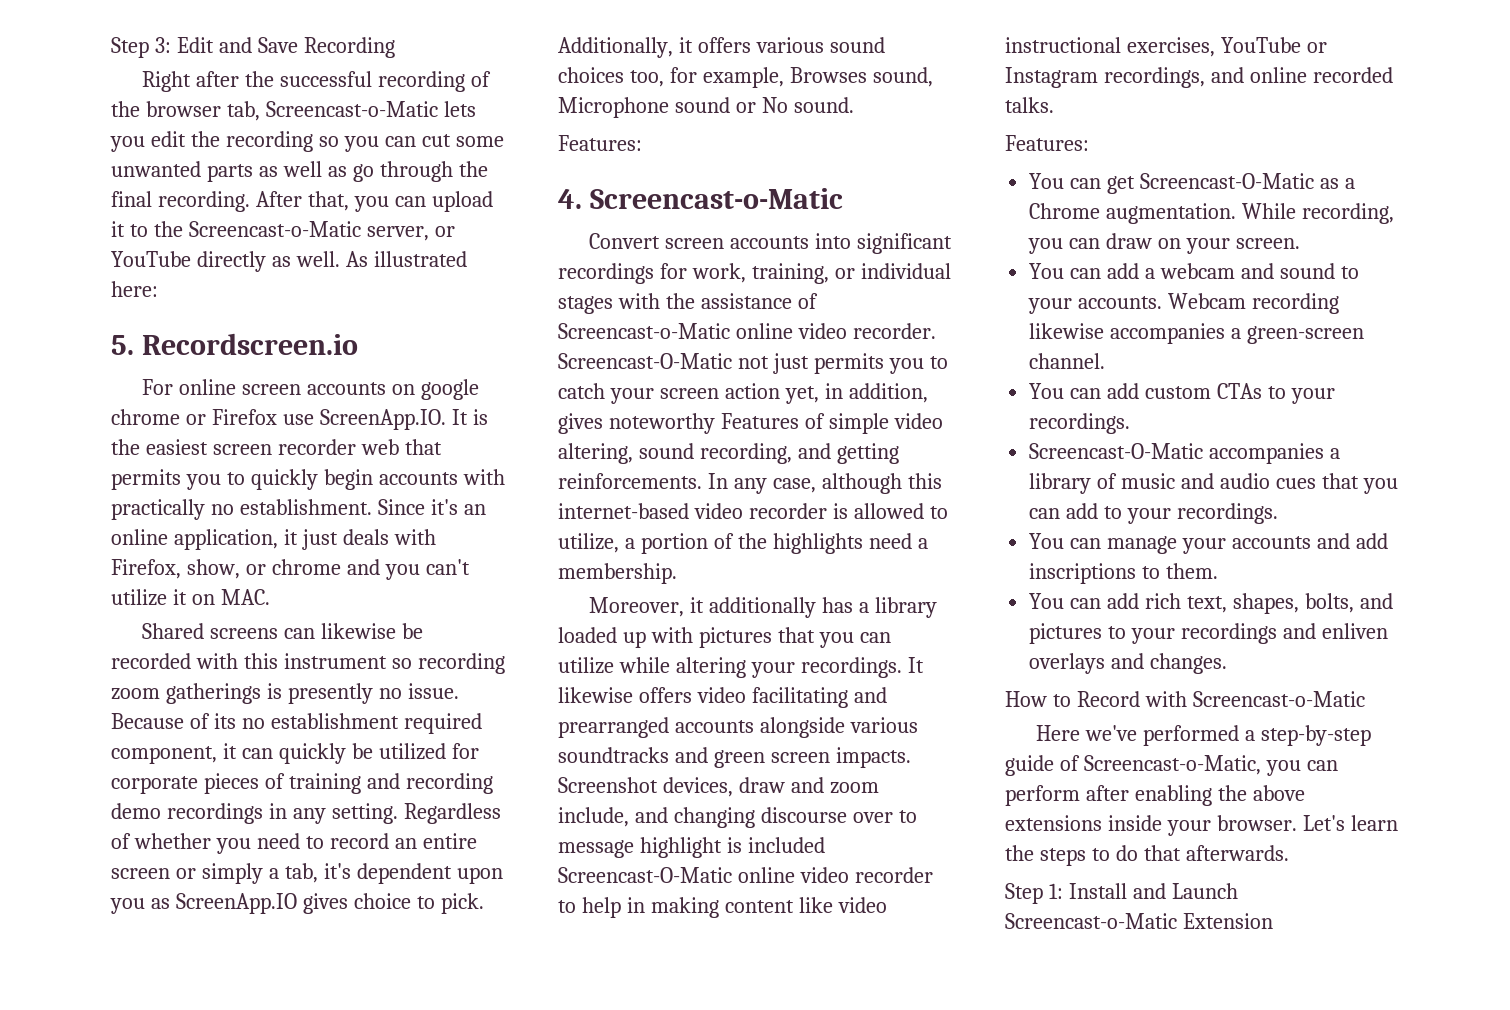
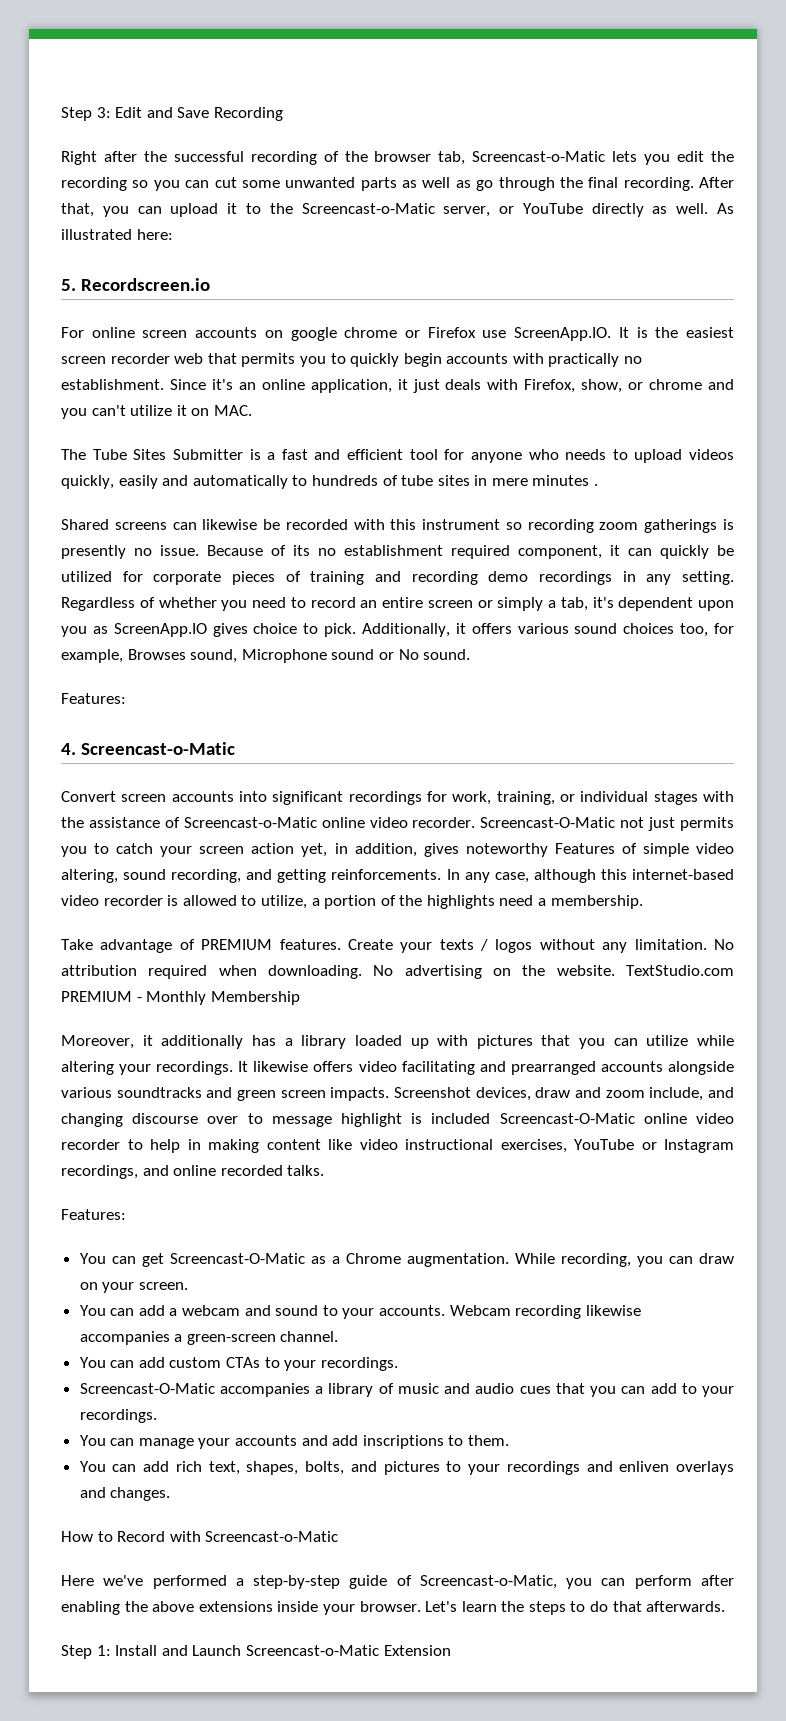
(270, 597) none -> [61,449,734,463] [61,475,599,489] // The Tube Sites Submitter is a fast and efficient tool for anyone who needs to upload videos quickly, easily and automatically to hundreds of tube sites in mere minutes .
(677, 573) none -> [61,939,734,953] [61,965,734,979] [61,991,300,1005] // Take advantage of PREMIUM features. Create your texts / logos without any limitation. No attribution required when downloading. No advertising on the website. TextStudio.com PREMIUM - Monthly Membership

